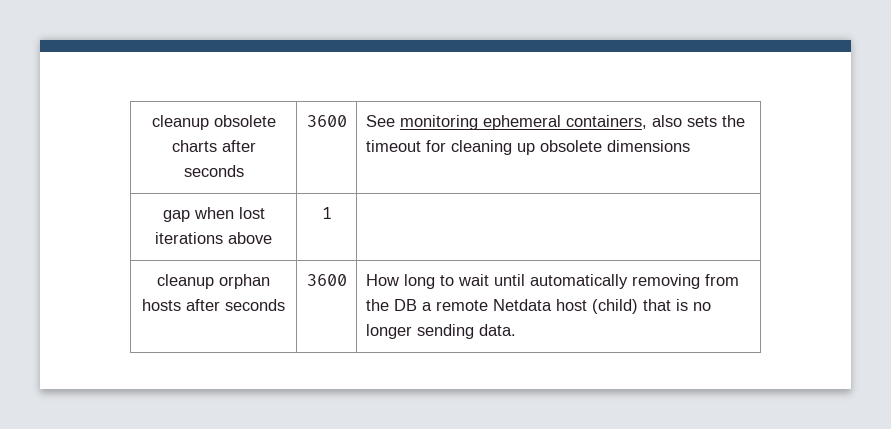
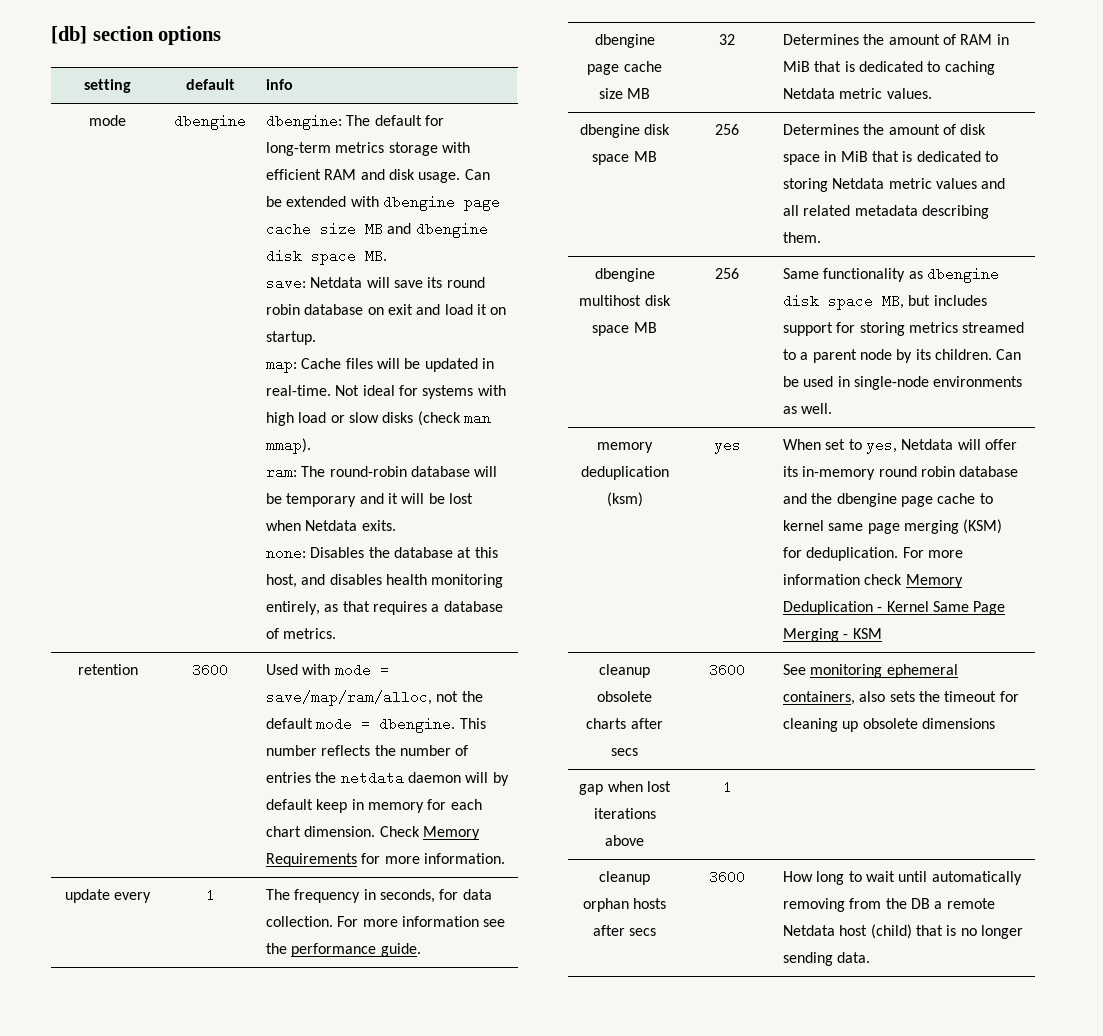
(151, 122) none -> [51,26,222,45] [84,79,131,93] [185,79,235,90] [266,79,294,90] [89,115,126,126] [174,114,246,130] [266,114,445,130] [266,142,471,156] [266,169,490,183] [266,195,501,211] [266,222,488,238] [266,249,388,265] [266,276,485,290] [266,304,507,315] [266,331,317,345] [266,357,494,373] [266,385,506,399] [266,411,491,426] [266,438,312,454] [266,465,498,479] [266,493,473,507] [266,520,396,531] [266,546,498,560] [266,574,504,588] [266,601,503,615] [266,628,337,639] [77,664,138,675] [192,663,228,677] [266,663,389,677] [266,690,483,706] [266,717,486,733] [266,745,469,756] [266,771,509,786] [266,799,482,813] [266,826,481,840] [266,853,506,867] [64,889,152,903] [205,888,215,902] [266,889,492,903] [266,916,506,927] [266,943,421,957] [594,34,655,48] [587,61,662,75] [598,88,651,99] [719,34,735,45] [783,34,1009,45] [783,61,995,75] [783,88,932,99] [579,124,671,138] [592,151,657,165] [715,124,739,135] [783,124,987,135] [783,151,998,165] [783,178,1006,192] [783,205,990,219] [783,232,822,243] [594,268,655,282] [579,295,671,306] [592,322,657,336] [715,268,739,279] [783,267,1000,283] [783,294,987,310] [783,322,1025,336] [783,349,1022,363] [783,376,1023,390] [783,403,833,414] [597,442,653,453] [580,466,669,480] [606,492,643,507] [713,438,741,454] [783,438,1017,454] [783,466,1019,480] [783,493,993,507] [783,519,1003,534] [783,547,964,561] [783,574,963,588] [783,601,1006,615] [783,628,882,642] [db] section options // setting | default | info // mode | dbengine | dbengine: The default for long-term metrics storage with efficient RAM and disk usage. Can be extended with dbengine page cache size MB and dbengine disk space MB. // save: Netdata will save its round robin database on exit and load it on startup. // map: Cache files will be updated in real-time. Not ideal for systems with high load or slow disks (check man mmap). // ram: The round-robin database will be temporary and it will be lost when Netdata exits. // none: Disables the database at this host, and disables health monitoring entirely, as that requires a database of metrics. // retention | 3600 | Used with mode = save/map/ram/alloc, not the default mode = dbengine. This number reflects the number of entries the netdata daemon will by default keep in memory for each chart dimension. Check Memory Requirements for more information. // update every | 1 | The frequency in seconds, for data collection. For more information see the performance guide. // dbengine page cache size MB | 32 | Determines the amount of RAM in MiB that is dedicated to caching Netdata metric values. // dbengine disk space MB | 256 | Determines the amount of disk space in MiB that is dedicated to storing Netdata metric values and all related metadata describing them. // dbengine multihost disk space MB | 256 | Same functionality as dbengine disk space MB, but includes support for storing metrics streamed to a parent node by its children. Can be used in single-node environments as well. // memory deduplication (ksm) | yes | When set to yes, Netdata will offer its in-memory round robin database and the dbengine page cache to kernel same page merging (KSM) for deduplication. For more information check Memory Deduplication - Kernel Same Page Merging - KSM //
[183,165,244,177] seconds -> [611,748,638,756] secs
[225,299,285,311] seconds -> [629,928,657,936] secs

